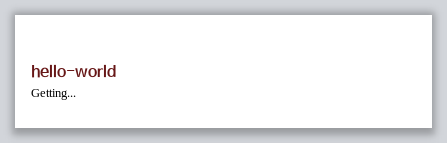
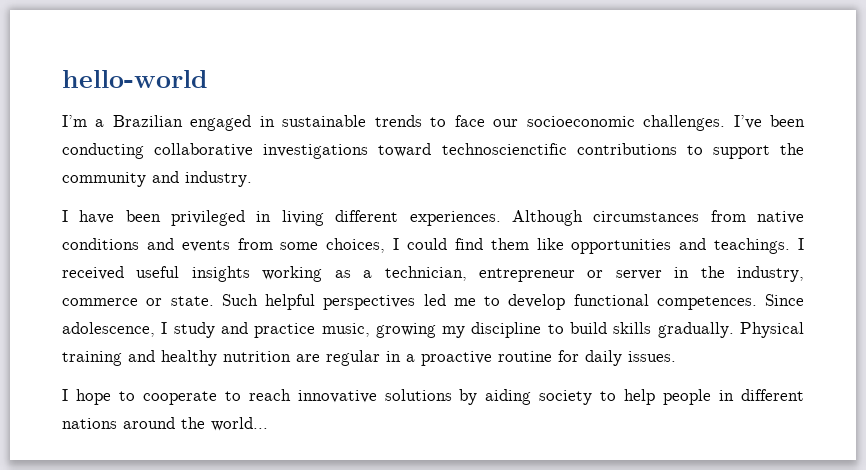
[31,89,76,100] Getting... -> [62,115,805,131] [62,143,804,159] [62,171,252,187] [62,210,805,226] [62,238,804,254] [62,266,804,282] [62,294,804,310] [62,322,804,338] [62,350,676,366] [62,389,804,405] [62,417,268,431] I’m a Brazilian engaged in sustainable trends to face our socioeconomic challenges. I’ve been conducting collaborative investigations toward technoscienctific contributions to support the community and industry. // I have been privileged in living different experiences. Although circumstances from native conditions and events from some choices, I could find them like opportunities and teachings. I received useful insights working as a technician, entrepreneur or server in the industry, commerce or state. Such helpful perspectives led me to develop functional competences. Since adolescence, I study and practice music, growing my discipline to build skills gradually. Physical training and healthy nutrition are regular in a proactive routine for daily issues. // I hope to cooperate to reach innovative solutions by aiding society to help people in different nations around the world...

